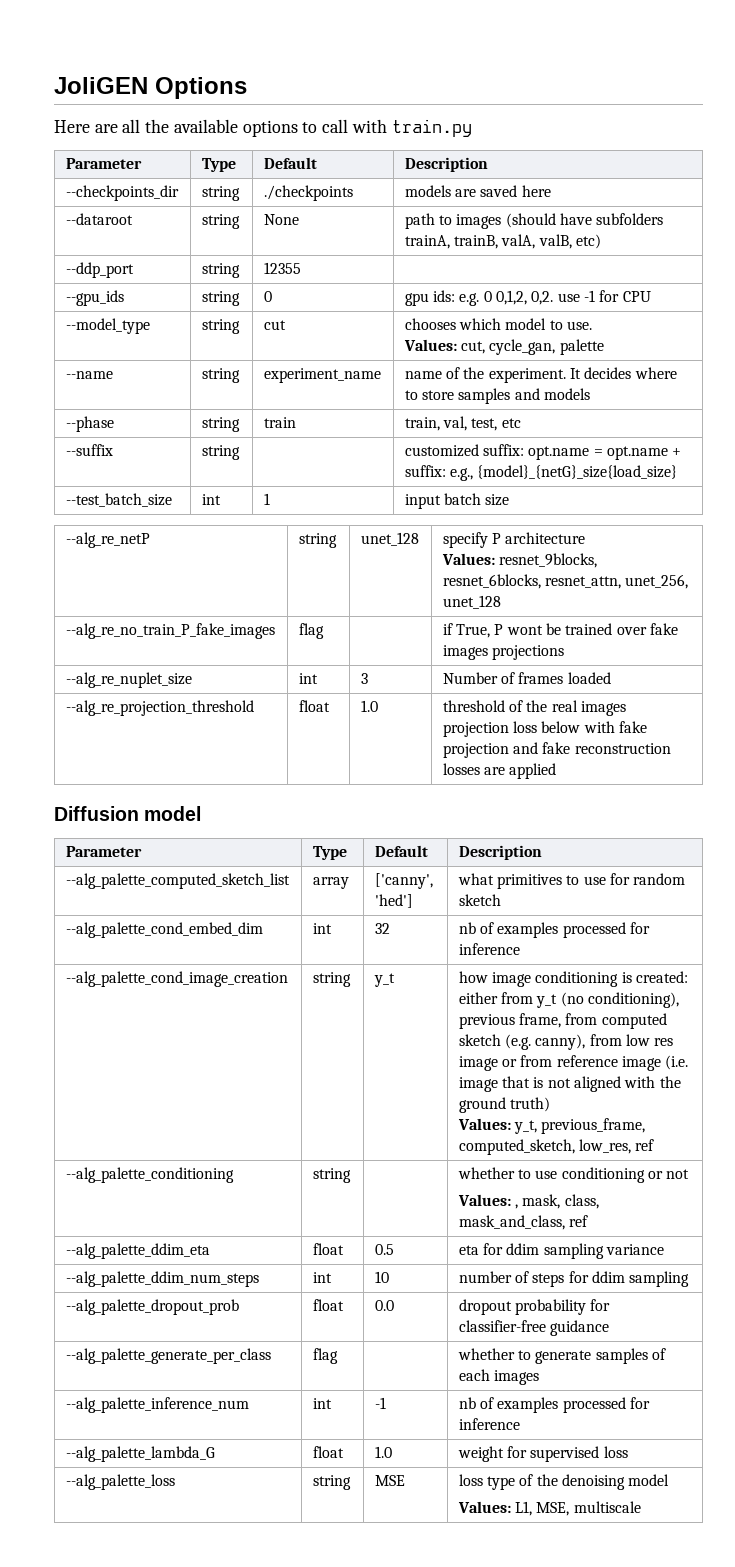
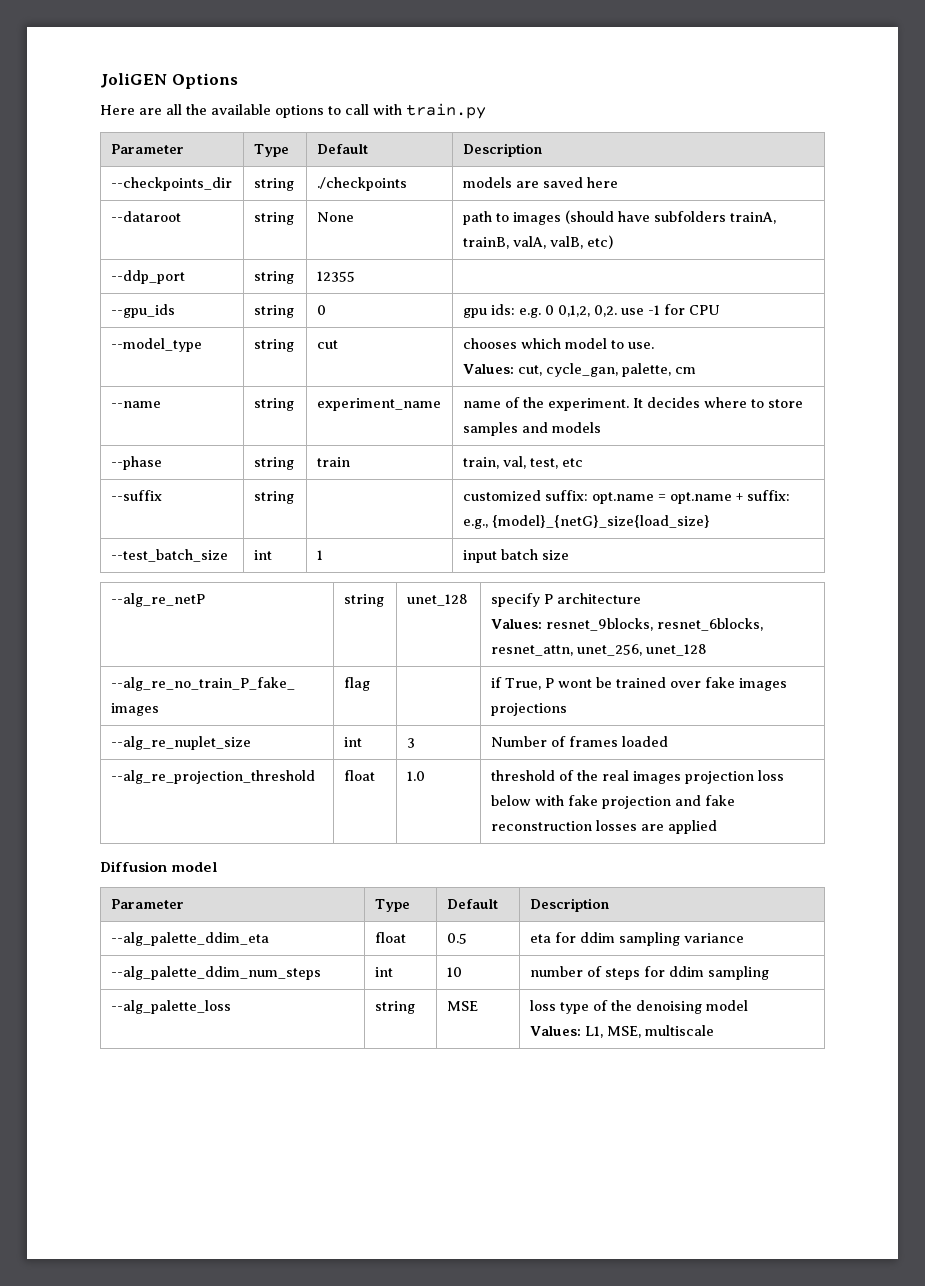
[559,339,604,355] palette -> [621,363,696,377] palette, cm
[65,873,290,889] [312,877,349,889] [374,873,433,889] [374,894,413,908] [457,873,686,889] [458,894,501,906] [65,922,263,938] [312,923,332,934] [374,923,390,934] [458,922,651,938] [458,943,520,955] [65,971,288,987] [312,972,351,987] [373,973,395,987] [458,971,689,987] [458,992,680,1008] [458,1013,667,1029] [458,1034,674,1050] [458,1055,689,1071] [458,1076,681,1092] [458,1097,551,1113] [457,1118,646,1134] [458,1139,655,1155] [65,1167,234,1183] [312,1168,351,1183] [457,1167,690,1183] [457,1194,599,1209] [458,1215,589,1230] // --alg_palette_computed_sketch_list | array | ['canny', 'hed'] | what primitives to use for random sketch // --alg_palette_cond_embed_dim | int | 32 | nb of examples processed for inference // --alg_palette_cond_image_creation | string | y_t | how image conditioning is created: either from y_t (no conditioning), previous frame, from computed sketch (e.g. canny), from low res image or from reference image (i.e. image that is not aligned with the ground truth) // Values: y_t, previous_frame, computed_sketch, low_res, ref // --alg_palette_conditioning | string | | whether to use conditioning or not // Values: , mask, class, mask_and_class, ref -> (609, 905) none
[65,1299,239,1315] [312,1299,344,1311] [374,1300,394,1311] [458,1299,611,1315] [458,1320,610,1336] [65,1348,271,1364] [312,1348,338,1364] [457,1348,667,1364] [458,1369,540,1385] [65,1397,249,1413] [312,1398,332,1409] [374,1397,386,1409] [458,1397,651,1413] [458,1418,520,1430] [65,1446,215,1462] [312,1446,344,1458] [374,1446,392,1458] [457,1446,628,1462] // --alg_palette_dropout_prob | float | 0.0 | dropout probability for classifier-free guidance // --alg_palette_generate_per_class | flag | | whether to generate samples of each images // --alg_palette_inference_num | int | -1 | nb of examples processed for inference // --alg_palette_lambda_G | float | 1.0 | weight for supervised loss -> (769, 973) none

